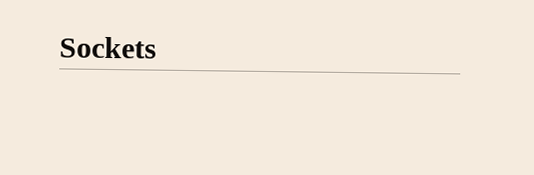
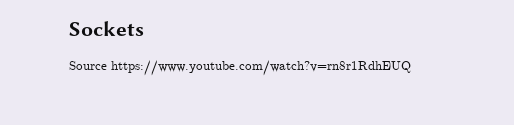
(157, 47) none -> [69,60,411,76] // Source https://www.youtube.com/watch?v=rn8r1RdhEUQ

